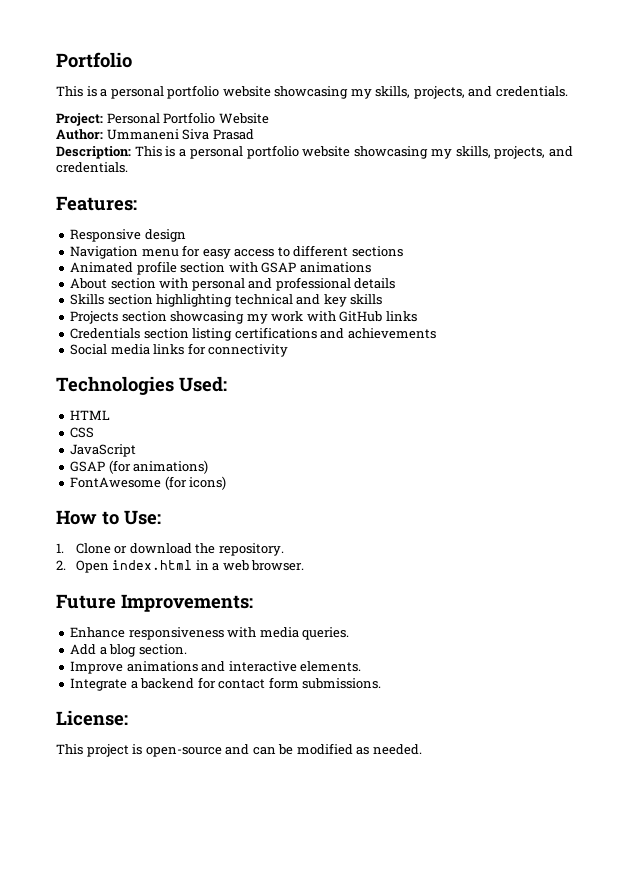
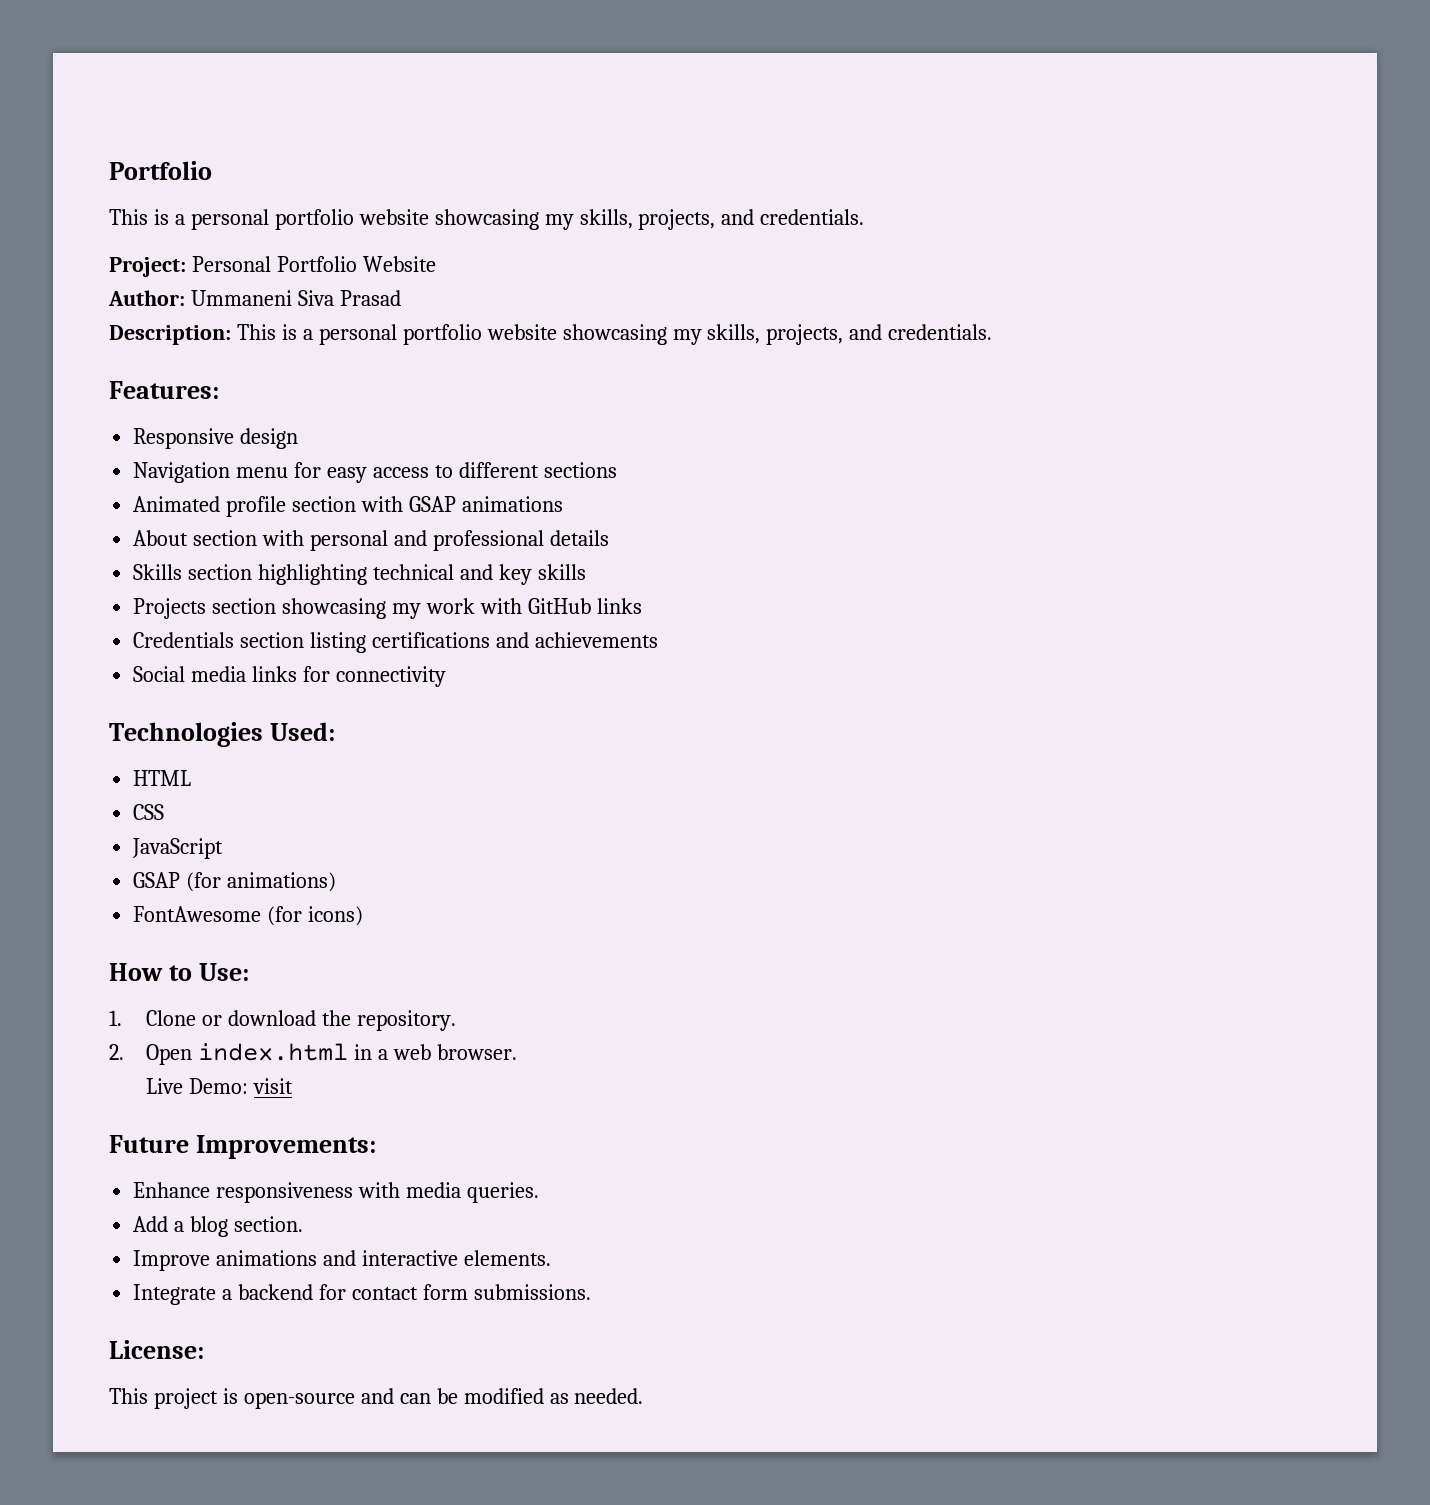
(305, 565) none -> [145,1078,293,1094] // Live Demo: visit

